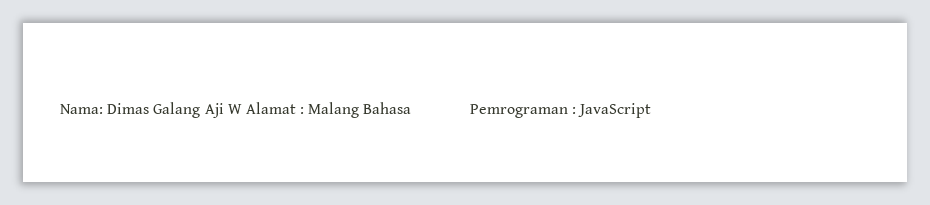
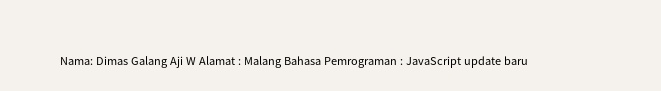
(652, 110) none -> [463,56,528,68] update baru

